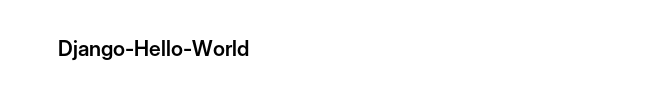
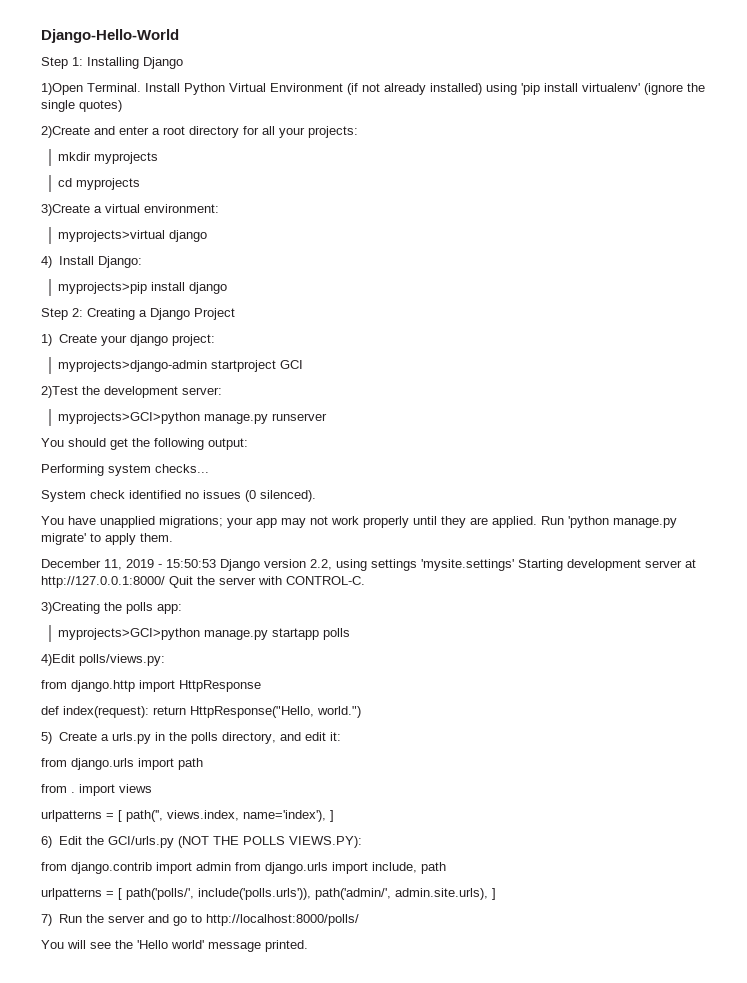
(249, 50) none -> [41,57,183,69] [41,83,705,95] [41,100,122,112] [41,126,358,138] [57,152,158,164] [57,178,140,190] [41,204,219,216] [57,230,207,242] [41,256,142,268] [57,282,227,294] [41,308,235,320] [41,334,215,346] [57,360,303,372] [41,386,222,398] [57,412,327,424] [41,438,248,450] [41,464,209,476] [41,490,316,502] [41,516,677,528] [41,533,173,545] [41,559,696,571] [41,576,365,588] [41,602,182,614] [57,628,350,640] [41,654,165,666] [41,680,261,692] [41,706,361,718] [41,732,341,744] [41,758,203,770] [41,784,152,796] [41,810,334,822] [41,836,362,848] [41,862,446,874] [41,888,496,900] [41,914,359,926] [41,940,308,952] // Step 1: Installing Django // 1)Open Terminal. Install Python Virtual Environment (if not already installed) using 'pip install virtualenv' (ignore the single quotes) // 2)Create and enter a root directory for all your projects: // mkdir myprojects // cd myprojects // 3)Create a virtual environment: // myprojects>virtual django // 4) Install Django: // myprojects>pip install django // Step 2: Creating a Django Project // 1) Create your django project: // myprojects>django-admin startproject GCI // 2)Test the development server: // myprojects>GCI>python manage.py runserver // You should get the following output: // Performing system checks... // System check identified no issues (0 silenced). // You have unapplied migrations; your app may not work properly until they are applied. Run 'python manage.py migrate' to apply them. // December 11, 2019 - 15:50:53 Django version 2.2, using settings 'mysite.settings' Starting development server at http://127.0.0.1:8000/ Quit the server with CONTROL-C. // 3)Creating the polls app: // myprojects>GCI>python manage.py startapp polls // 4)Edit polls/views.py: // from django.http import HttpResponse // def index(request): return HttpResponse("Hello, world.") // 5) Create a urls.py in the polls directory, and edit it: // from django.urls import path // from . import views // urlpatterns = [ path('', views.index, name='index'), ] // 6) Edit the GCI/urls.py (NOT THE POLLS VIEWS.PY): // from django.contrib import admin from django.urls import include, path // urlpatterns = [ path('polls/', include('polls.urls')), path('admin/', admin.site.urls), ] // 7) Run the server and go to http://localhost:8000/polls/ // You will see the 'Hello world' message printed.

